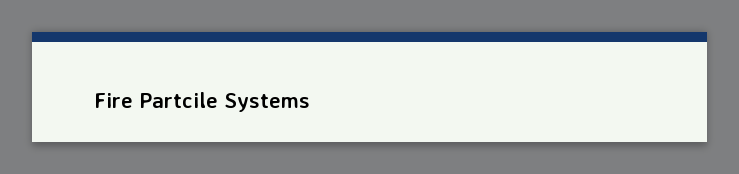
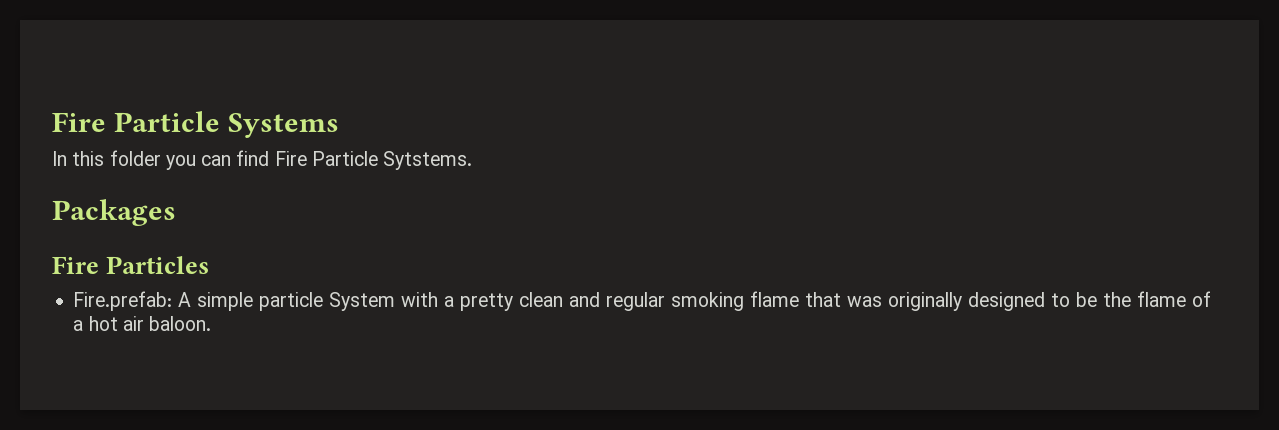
[94,92,218,108] Fire Partcile -> [52,111,221,132] Fire Particle
(310, 102) none -> [52,150,473,170] [52,199,176,226] [52,256,210,274] [73,291,1211,311] [73,316,212,331] // In this folder you can find Fire Particle Sytstems. // Packages // Fire Particles // Fire.prefab: A simple particle System with a pretty clean and regular smoking flame that was originally designed to be the flame of a hot air baloon.

